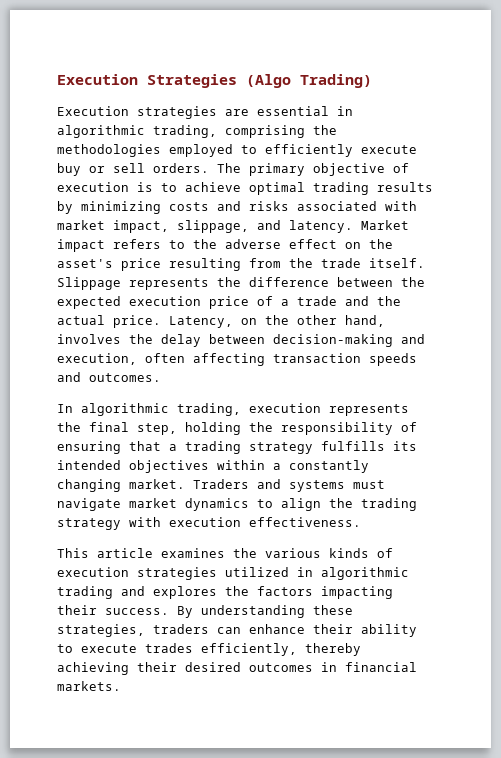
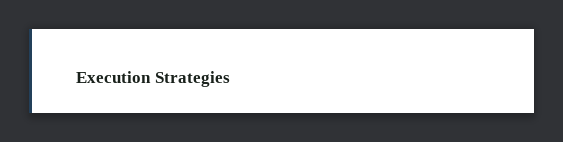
[246,74,372,88] [57,106,353,119] [57,125,337,138] [57,144,417,157] [57,163,409,176] [57,182,433,195] [57,201,417,214] [57,220,409,233] [57,239,393,252] [57,258,425,271] [57,277,425,290] [57,296,401,309] [57,315,385,328] [57,334,425,347] [57,353,417,366] [57,372,161,382] [57,403,409,416] [57,422,417,435] [57,441,417,454] [57,460,369,473] [57,479,385,492] [57,498,417,511] [57,517,361,530] [57,548,393,558] [57,567,409,580] [57,586,393,599] [57,605,353,618] [57,624,417,637] [57,643,361,656] [57,662,417,675] [57,681,121,691] (Algo Trading) // Execution strategies are essential in algorithmic trading, comprising the methodologies employed to efficiently execute buy or sell orders. The primary objective of execution is to achieve optimal trading results by minimizing costs and risks associated with market impact, slippage, and latency. Market impact refers to the adverse effect on the asset's price resulting from the trade itself. Slippage represents the difference between the expected execution price of a trade and the actual price. Latency, on the other hand, involves the delay between decision-making and execution, often affecting transaction speeds and outcomes. // In algorithmic trading, execution represents the final step, holding the responsibility of ensuring that a trading strategy fulfills its intended objectives within a constantly changing market. Traders and systems must navigate market dynamics to align the trading strategy with execution effectiveness. // This article examines the various kinds of execution strategies utilized in algorithmic trading and explores the factors impacting their success. By understanding these strategies, traders can enhance their ability to execute trades efficiently, thereby achieving their desired outcomes in financial markets. -> (230, 79) none

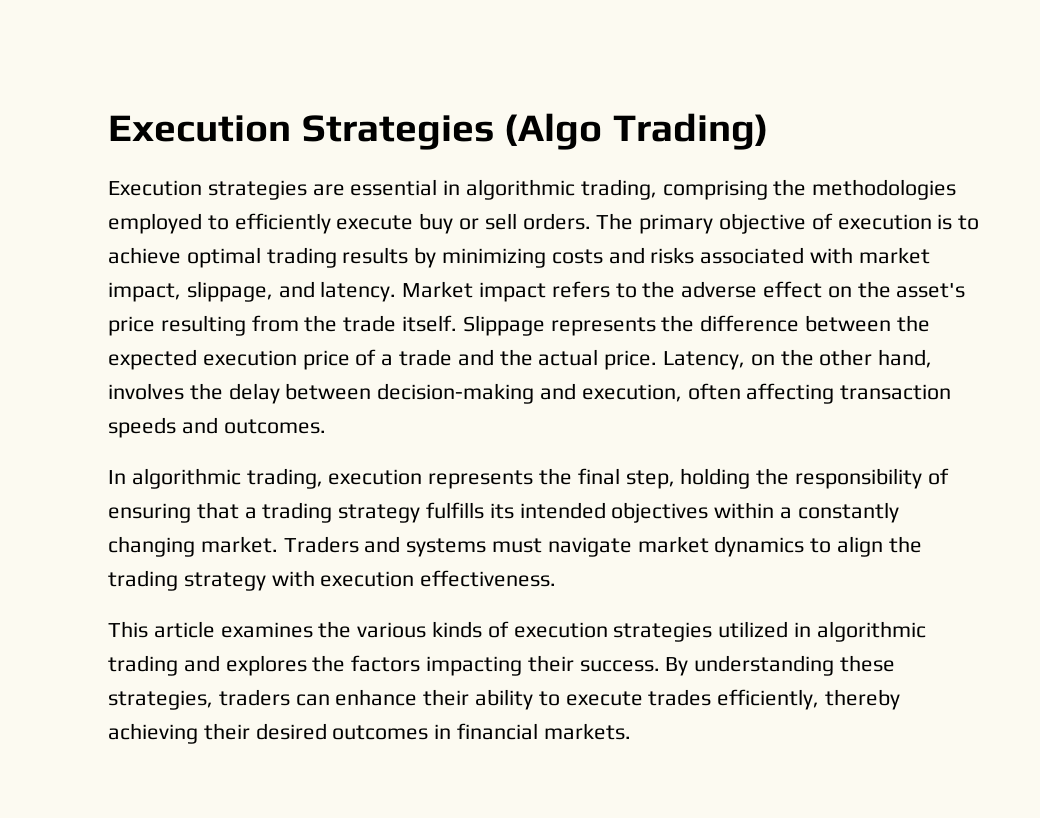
(230, 79) none -> [504,113,769,150] [108,179,957,200] [108,213,980,234] [108,247,930,268] [108,281,966,302] [108,315,930,336] [108,349,933,370] [108,383,952,404] [108,417,326,438] [108,468,949,489] [108,502,899,523] [108,536,922,557] [108,570,557,591] [108,621,926,642] [108,655,896,676] [108,689,901,710] [108,723,631,744] (Algo Trading) // Execution strategies are essential in algorithmic trading, comprising the methodologies employed to efficiently execute buy or sell orders. The primary objective of execution is to achieve optimal trading results by minimizing costs and risks associated with market impact, slippage, and latency. Market impact refers to the adverse effect on the asset's price resulting from the trade itself. Slippage represents the difference between the expected execution price of a trade and the actual price. Latency, on the other hand, involves the delay between decision-making and execution, often affecting transaction speeds and outcomes. // In algorithmic trading, execution represents the final step, holding the responsibility of ensuring that a trading strategy fulfills its intended objectives within a constantly changing market. Traders and systems must navigate market dynamics to align the trading strategy with execution effectiveness. // This article examines the various kinds of execution strategies utilized in algorithmic trading and explores the factors impacting their success. By understanding these strategies, traders can enhance their ability to execute trades efficiently, thereby achieving their desired outcomes in financial markets.

